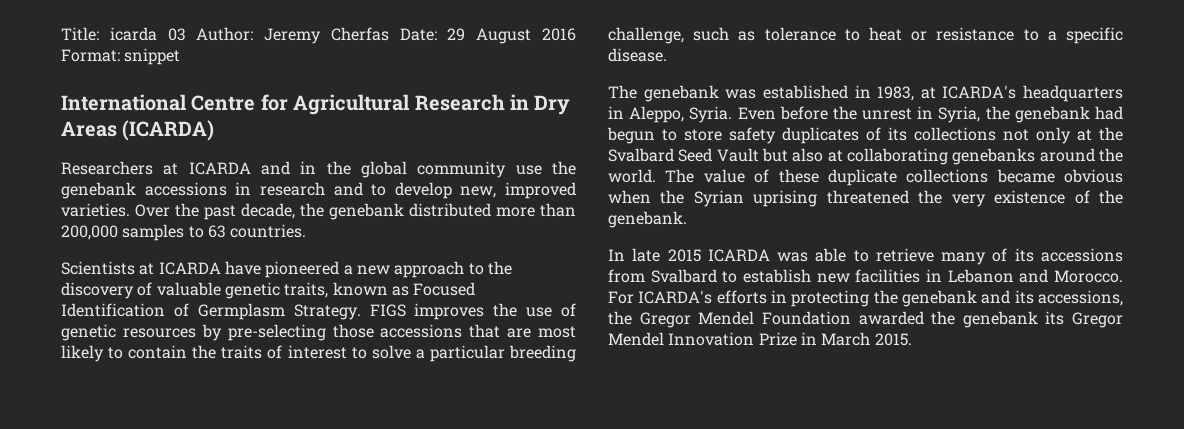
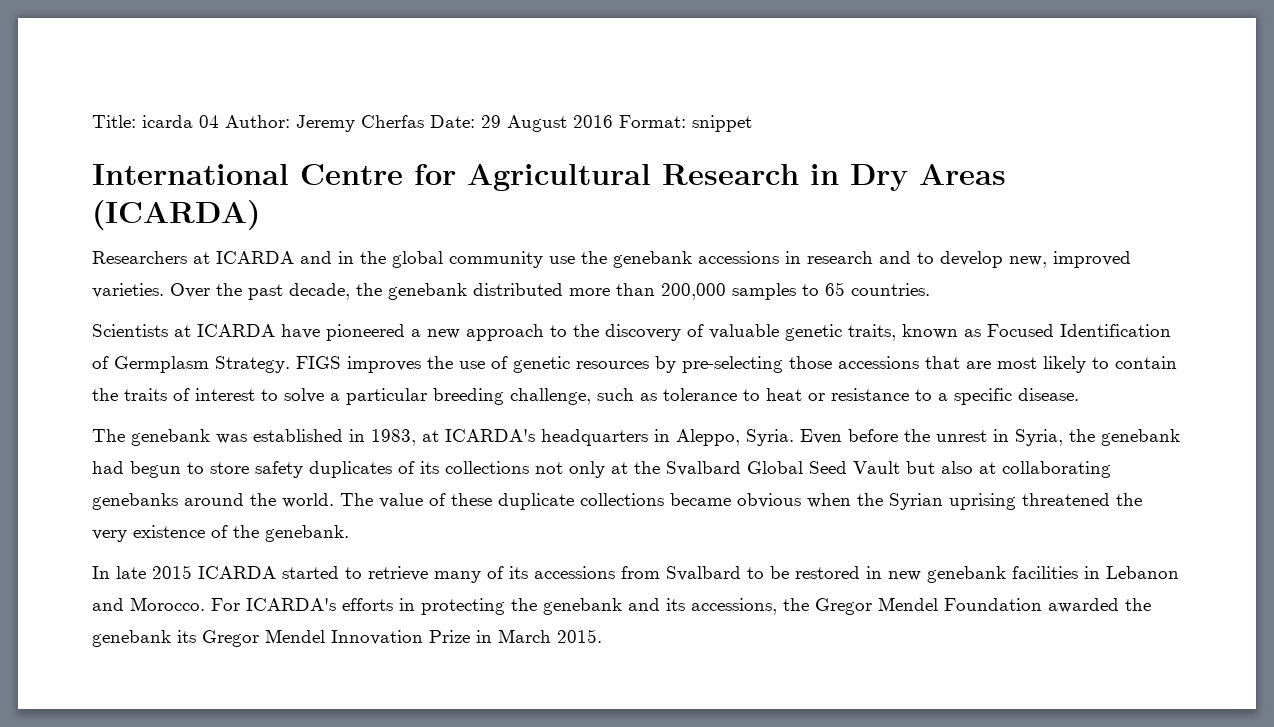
[167,28,186,41] 03 -> [199,115,219,128] 04
[207,225,226,238] 63 -> [825,282,845,296] 65
(674, 155) none -> [747,461,803,474] Global
[777,248,847,262] was able -> [282,566,339,579] started
[743,269,850,283] establish new -> [770,566,1006,583] be restored in new genebank

